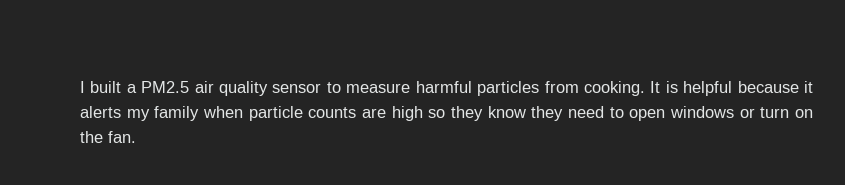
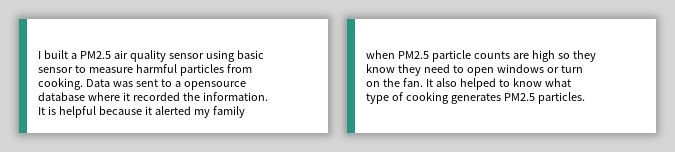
(322, 88) none -> [205,50,264,62] [38,67,73,73] using basic sensor
(645, 88) none -> [85,79,246,90] [38,92,268,101] Data was sent to a opensource database where it recorded the information.
[80,106,121,118] alerts -> [154,106,191,115] alerted
(243, 112) none -> [397,51,429,59] PM2.5
(136, 137) none -> [425,78,571,90] [366,92,585,104] It also helped to know what type of cooking generates PM2.5 particles.

